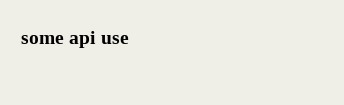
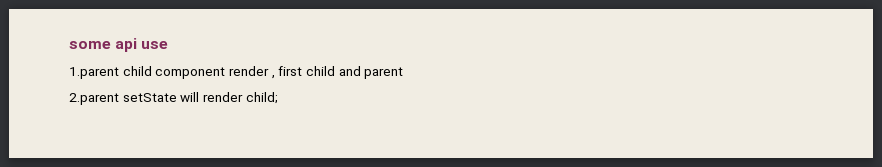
(129, 39) none -> [69,66,404,79] [69,92,278,105] // 1.parent child component render , first child and parent // 2.parent setState will render child;

